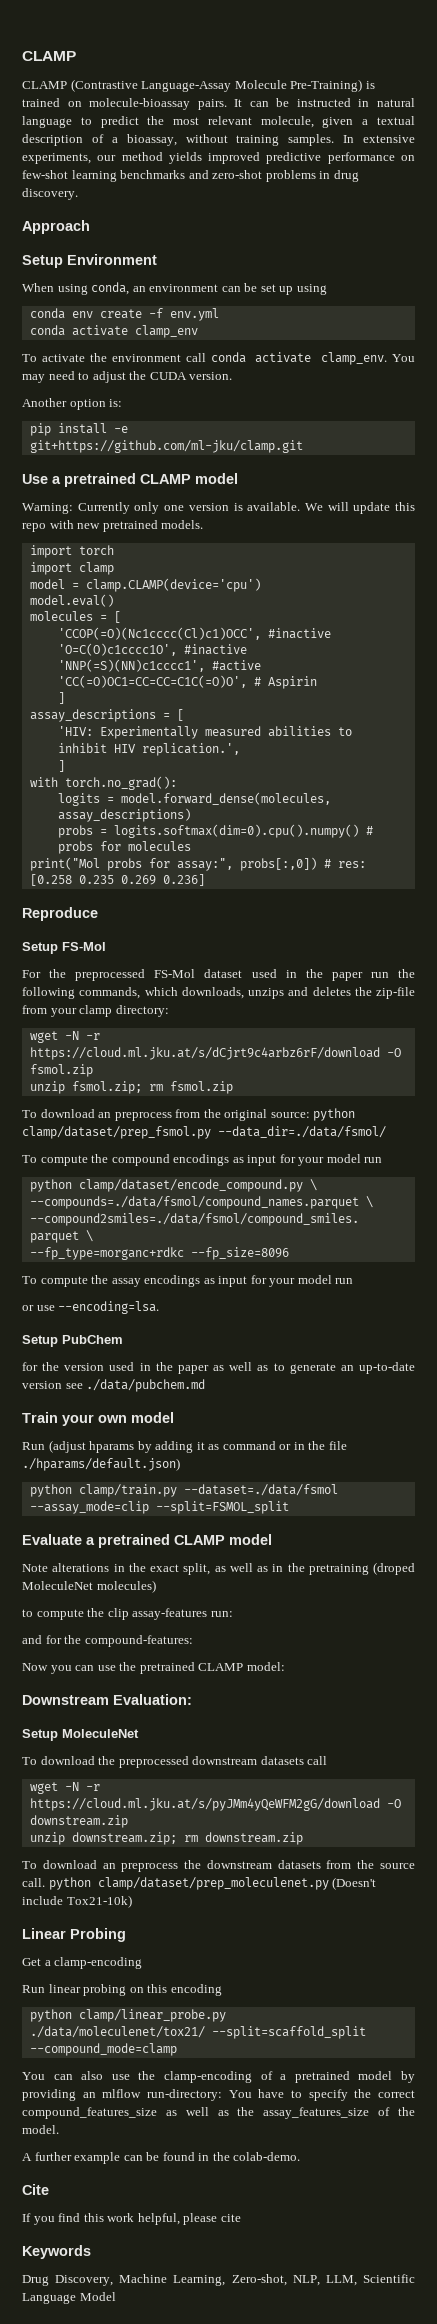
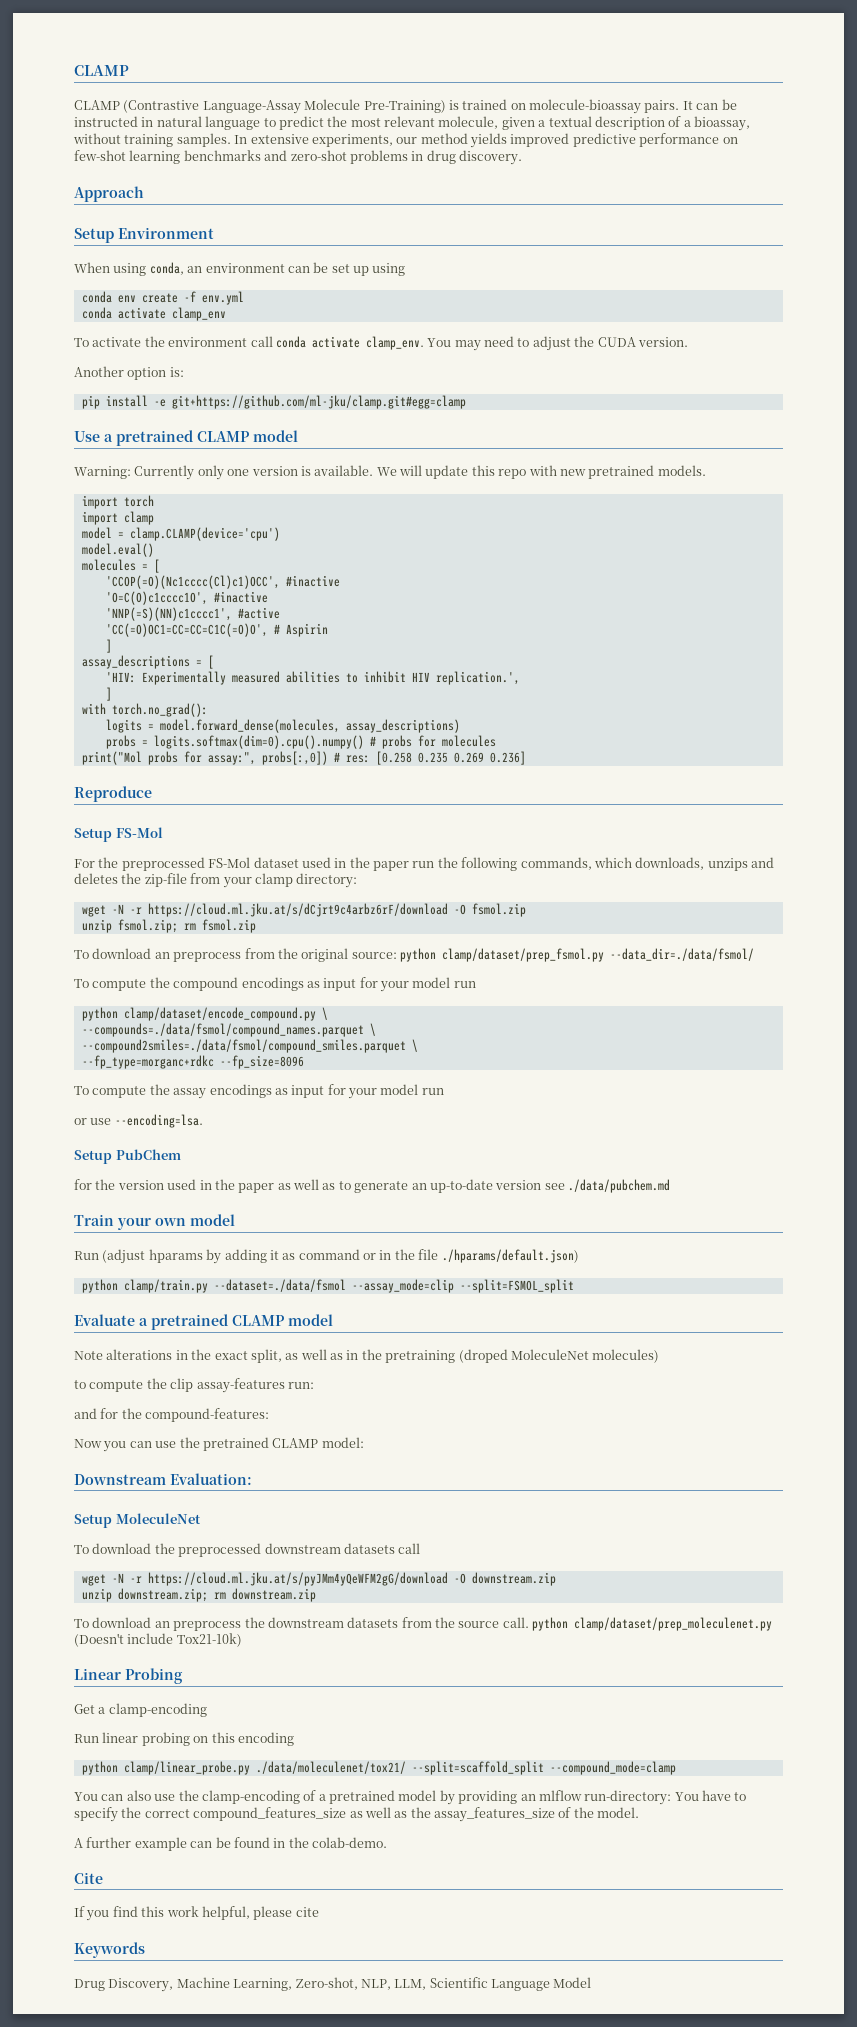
[29,440,303,453] git+https://github.com/ml-jku/clamp.git -> [171,395,466,409] git+https://github.com/ml-jku/clamp.git#egg=clamp

